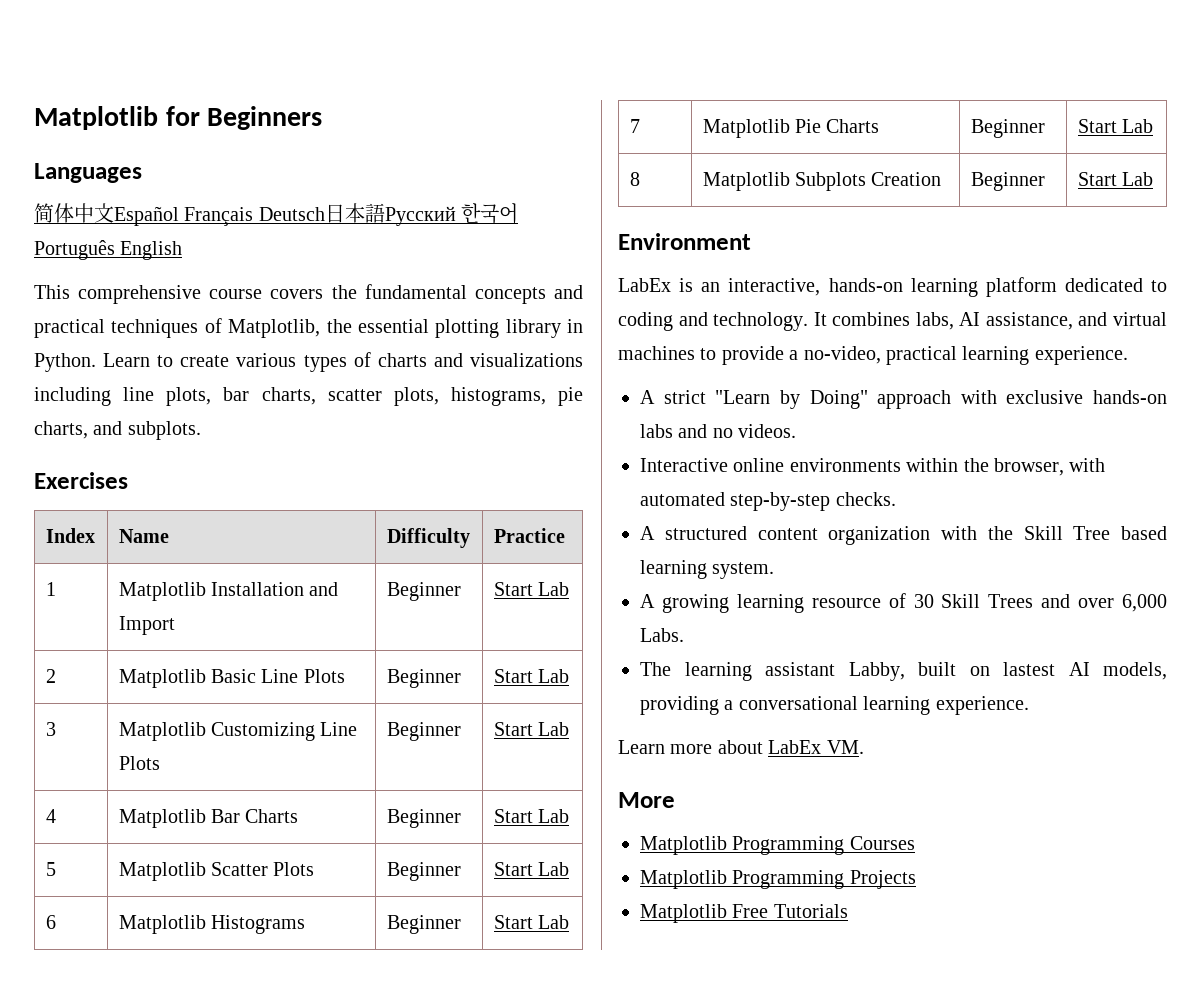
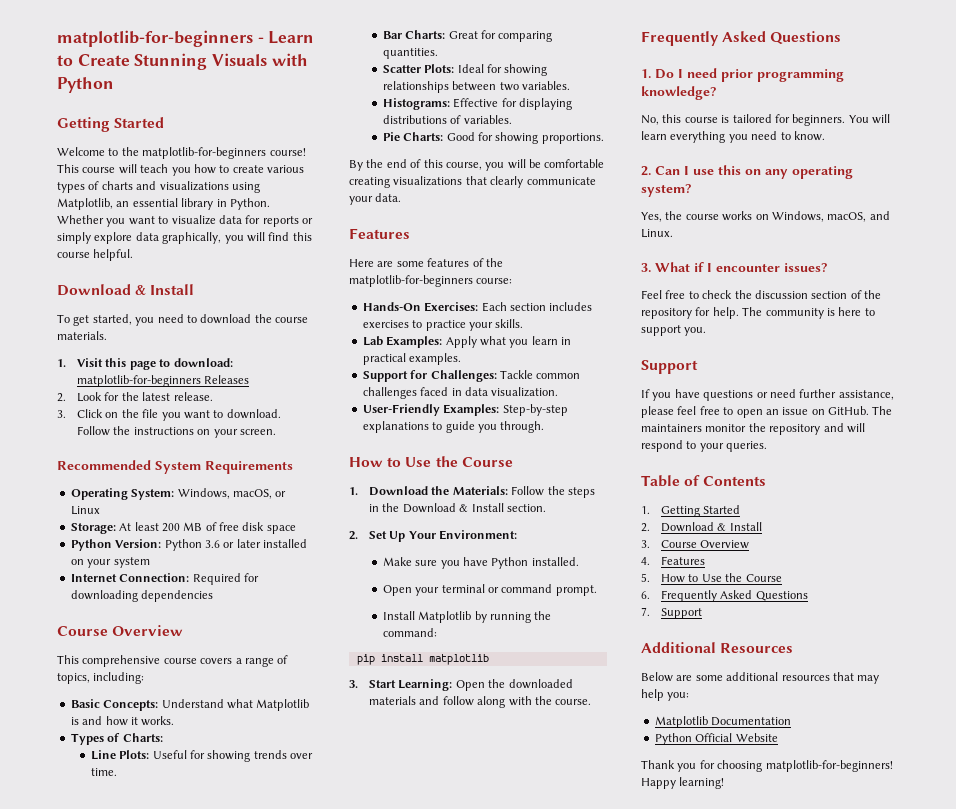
[34,106,323,130] [34,163,142,183] [34,203,519,226] [34,240,183,260] [34,284,584,304] [34,318,583,338] [34,353,151,372] Matplotlib for Beginners // Languages // 简体中文Español Français Deutsch日本語Русский 한국어 Português English // This comprehensive course covers the fundamental concepts and practical techniques of Matplotlib, the essential plotting library in Python. Learn -> [57,30,315,47] [57,53,308,70] [57,77,114,93] [57,117,165,132] [57,147,306,159] [57,164,216,176] matplotlib-for-beginners - Learn to Create Stunning Visuals with Python // Getting Started // Welcome to the matplotlib-for-beginners course! This course will teach you how
[34,387,583,406] [34,421,201,440] [34,472,128,489] [45,528,95,543] [118,529,169,543] [386,528,470,548] [493,528,565,543] [45,582,56,596] [118,582,339,601] [118,616,175,635] [386,582,461,601] [493,582,569,596] [45,669,56,683] [118,669,345,688] [386,669,461,688] [493,669,569,683] [45,722,56,736] [118,722,358,741] [118,756,160,770] [386,722,461,741] [493,722,569,736] [45,809,56,823] [118,809,299,828] [386,809,461,828] [493,809,569,823] [45,862,56,876] [118,862,315,881] [386,862,461,881] [493,862,569,876] [45,915,56,929] [118,915,305,934] [386,915,461,934] [493,915,569,929] [629,119,640,133] [702,119,880,138] [970,119,1045,138] [1077,119,1153,133] [629,172,640,186] [702,172,942,191] [970,172,1045,191] [1077,172,1153,186] [618,233,751,250] [618,277,1167,297] [618,312,1167,331] [618,346,1128,365] [640,390,1167,409] [640,424,797,438] [640,458,1106,476] [640,492,896,511] [640,526,1167,545] [640,560,775,579] [640,593,1167,613] [640,628,684,642] [640,662,1167,681] [640,696,1029,715] [618,740,864,754] [618,792,675,808] [640,836,915,855] [640,870,916,889] [640,904,848,923] including line plots, bar charts, scatter plots, histograms, pie charts, and subplots. // Exercises // Index | Name | Difficulty | Practice // 1 | Matplotlib Installation and Import | Beginner | Start Lab // 2 | Matplotlib Basic Line Plots | Beginner | Start Lab // 3 | Matplotlib Customizing Line Plots | Beginner | Start Lab // 4 | Matplotlib Bar Charts | Beginner | Start Lab // 5 | Matplotlib Scatter Plots | Beginner | Start Lab // 6 | Matplotlib Histograms | Beginner | Start Lab // 7 | Matplotlib Pie Charts | Beginner | Start Lab // 8 | Matplotlib Subplots Creation | Beginner | Start Lab // Environment // LabEx is an interactive, hands-on learning platform dedicated to coding and technology. It combines labs, AI assistance, and virtual machines to provide a no-video, practical learning experience. // A strict "Learn by Doing" approach with exclusive hands-on labs and no videos. // Interactive online environments within the browser, with automated step-by-step checks. // A structured content organization with the Skill Tree based learning system. // A growing learning resource of 30 Skill Trees and over 6,000 Labs. // The learning assistant Labby, built on lastest AI models, providing a conversational learning experience. // Learn more about LabEx VM. // More // Matplotlib Programming Courses // Matplotlib Programming Projects // Matplotlib Free Tutorials -> [231,182,260,193] [57,198,270,210] [57,215,313,227] [57,232,312,244] [57,249,134,261] [57,284,195,296] [57,314,308,326] [57,331,107,340] [57,358,233,370] [77,375,250,387] [57,392,213,402] [57,409,281,421] [77,426,276,438] [57,460,293,474] [70,488,287,500] [70,506,100,515] [70,522,296,534] [70,539,307,551] [70,557,150,568] [70,573,259,585] [70,590,214,602] [57,625,184,636] [57,655,289,667] [57,672,145,684] [70,699,310,711] [70,716,175,726] [70,733,163,745] [90,750,314,762] [90,768,117,776] [382,30,553,42] [382,48,438,59] [382,64,548,76] [382,81,570,93] [382,98,572,110] [382,115,512,124] [382,132,604,144] [349,159,605,171] [349,176,596,188] [349,193,402,205] [349,228,410,239] [349,258,503,267] [349,275,513,287] [362,302,593,312] [362,319,524,331] [362,336,571,348] [362,353,462,365] [362,370,581,382] [362,387,559,399] [362,404,568,416] [362,421,545,433] [349,456,513,467] [349,486,595,498] [369,503,546,513] [349,530,518,542] [382,557,579,569] [382,584,597,596] [382,611,552,623] [382,628,437,637] [356,654,489,665] [349,679,573,691] [369,696,592,708] [641,31,842,46] [641,68,844,82] [641,86,717,100] [641,114,890,126] [641,131,825,143] [641,165,853,179] [641,184,692,197] [641,211,890,222] [641,229,673,238] [641,262,828,272] [641,290,881,299] [641,307,875,319] [641,325,707,336] [641,360,698,374] [641,389,894,401] [641,406,893,418] [641,423,865,435] [641,440,768,452] [641,475,767,487] [641,505,741,517] [641,522,762,532] [641,540,750,549] [641,556,706,565] [641,573,782,583] [641,590,808,602] [641,607,703,619] [641,642,794,653] [641,672,880,684] [641,689,690,701] [654,716,792,728] [654,733,778,745] [641,760,893,772] [641,777,725,789] using Matplotlib, an essential library in Python. Whether you want to visualize data for reports or simply explore data graphically, you will find this course helpful. // Download & Install // To get started, you need to download the course materials. // 1. Visit this page to download: matplotlib-for-beginners Releases // 2. Look for the latest release. // 3. Click on the file you want to download. Follow the instructions on your screen. // Recommended System Requirements // Operating System: Windows, macOS, or Linux // Storage: At least 200 MB of free disk space // Python Version: Python 3.6 or later installed on your system // Internet Connection: Required for downloading dependencies // Course Overview // This comprehensive course covers a range of topics, including: // Basic Concepts: Understand what Matplotlib is and how it works. // Types of Charts: // Line Plots: Useful for showing trends over time. // Bar Charts: Great for comparing quantities. // Scatter Plots: Ideal for showing relationships between two variables. // Histograms: Effective for displaying distributions of variables. // Pie Charts: Good for showing proportions. // By the end of this course, you will be comfortable creating visualizations that clearly communicate your data. // Features // Here are some features of the matplotlib-for-beginners course: // Hands-On Exercises: Each section includes exercises to practice your skills. // Lab Examples: Apply what you learn in practical examples. // Support for Challenges: Tackle common challenges faced in data visualization. // User-Friendly Examples: Step-by-step explanations to guide you through. // How to Use the Course // 1. Download the Materials: Follow the steps in the Download & Install section. // 2. Set Up Your Environment: // Make sure you have Python installed. // Open your terminal or command prompt. // Install Matplotlib by running the command: // pip install matplotlib // 3. Start Learning: Open the downloaded materials and follow along with the course. // Frequently Asked Questions // 1. Do I need prior programming knowledge? // No, this course is tailored for beginners. You will learn everything you need to know. // 2. Can I use this on any operating system? // Yes, the course works on Windows, macOS, and Linux. // 3. What if I encounter issues? // Feel free to check the discussion section of the repository for help. The community is here to support you. // Support // If you have questions or need further assistance, please feel free to open an issue on GitHub. The maintainers monitor the repository and will respond to your queries. // Table of Contents // 1. Getting Started // 2. Download & Install // 3. Course Overview // 4. Features // 5. How to Use the Course // 6. Frequently Asked Questions // 7. Support // Additional Resources // Below are some additional resources that may help you: // Matplotlib Documentation // Python Official Website // Thank you for choosing matplotlib-for-beginners! Happy learning!

